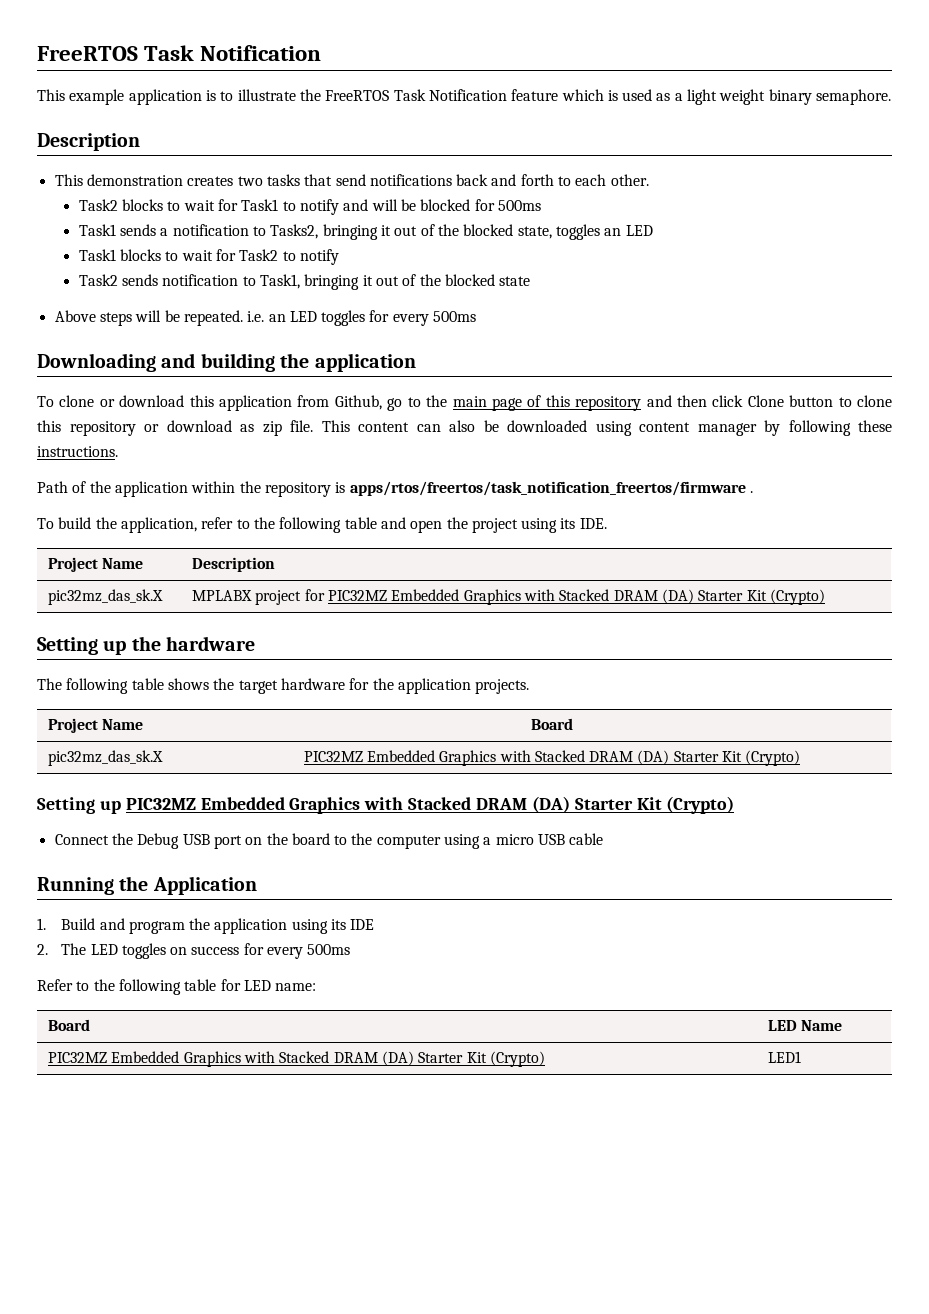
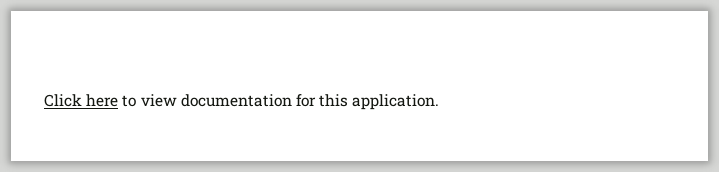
[37,45,322,61] [37,89,892,105] [37,133,140,151] [54,174,649,186] [78,199,541,215] [78,224,653,240] [78,249,340,265] [78,274,531,290] [54,310,477,326] [37,353,416,372] [37,395,892,411] [37,420,892,436] [37,446,118,457] [37,481,753,497] [37,517,607,533] [47,557,144,572] [191,557,275,572] [47,589,163,605] [191,589,825,605] [37,636,256,655] [37,678,530,694] [47,718,144,733] [531,718,573,730] [47,750,163,766] [303,750,801,766] [37,796,735,814] [54,833,604,849] [37,876,257,895] [37,918,375,934] [37,943,351,959] [37,979,317,995] [47,1019,90,1031] [767,1020,843,1031] [47,1051,545,1067] [767,1051,801,1063] FreeRTOS Task Notification // This example application is to illustrate the FreeRTOS Task Notification feature which is used as a light weight binary semaphore. // Description // This demonstration creates two tasks that send notifications back and forth to each other. // Task2 blocks to wait for Task1 to notify and will be blocked for 500ms // Task1 sends a notification to Tasks2, bringing it out of the blocked state, toggles an LED // Task1 blocks to wait for Task2 to notify // Task2 sends notification to Task1, bringing it out of the blocked state // Above steps will be repeated. i.e. an LED toggles for every 500ms // Downloading and building the application // To clone or download this application from Github, go to the main page of this repository and then click Clone button to clone this repository or download as zip file. This content can also be downloaded using content manager by following these instructions. // Path of the application within the repository is apps/rtos/freertos/task_notification_freertos/firmware . // To build the application, refer to the following table and open the project using its IDE. // Project Name | Description // pic32mz_das_sk.X | MPLABX project for PIC32MZ Embedded Graphics with Stacked DRAM (DA) Starter Kit (Crypto) // Setting up the hardware // The following table shows the target hardware for the application projects. // Project Name | Board // pic32mz_das_sk.X | PIC32MZ Embedded Graphics with Stacked DRAM (DA) Starter Kit (Crypto) // Setting up PIC32MZ Embedded Graphics with Stacked DRAM (DA) Starter Kit (Crypto) // Connect the Debug USB port on the board to the computer using a micro USB cable // Running the Application // 1. Build and program the application using its IDE // 2. The LED toggles on success for every 500ms // Refer to the following table for LED name: // Board | LED Name // PIC32MZ Embedded Graphics with Stacked DRAM (DA) Starter Kit (Crypto) | LED1 -> [44,94,440,110] Click here to view documentation for this application.

